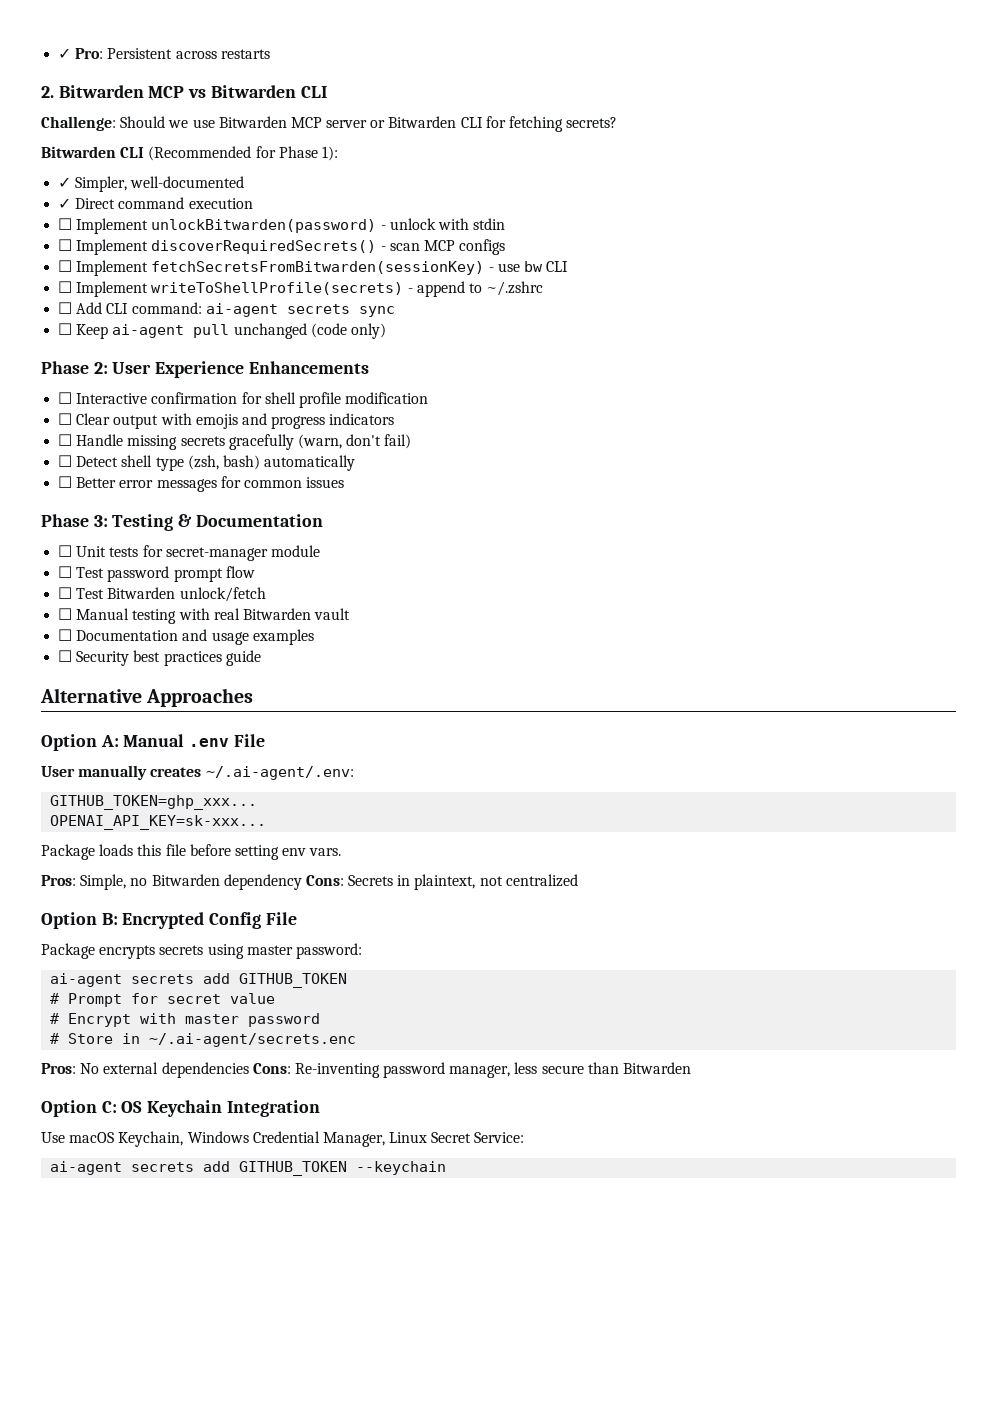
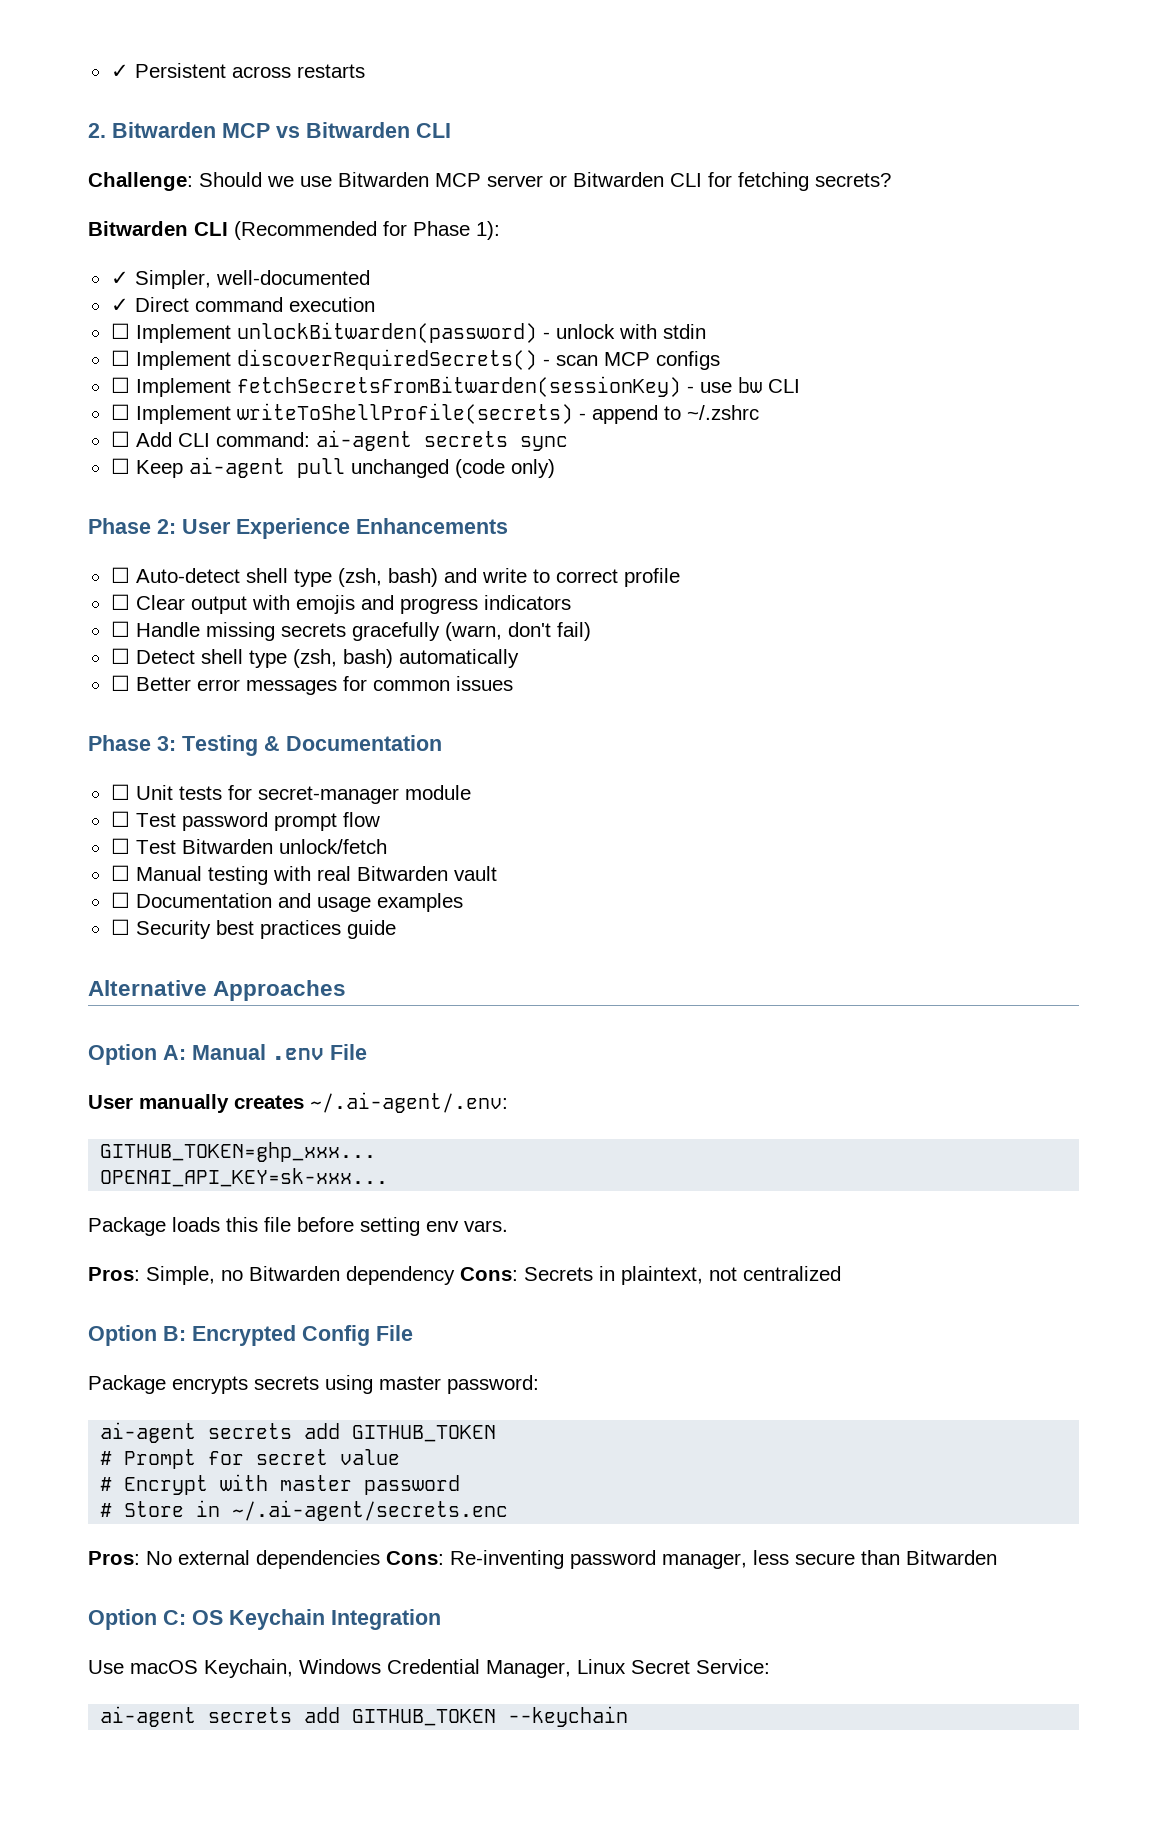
[58,48,104,59] ✓ Pro: -> [110,64,129,78] ✓
[76,392,296,404] Interactive confirmation for shell -> [135,568,618,587] Auto-detect shell type (zsh, bash) and write to correct
[345,392,429,404] modification -> (680, 577) none

